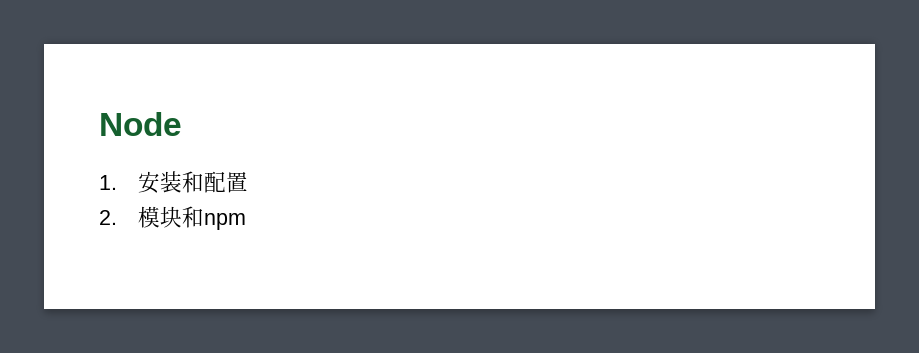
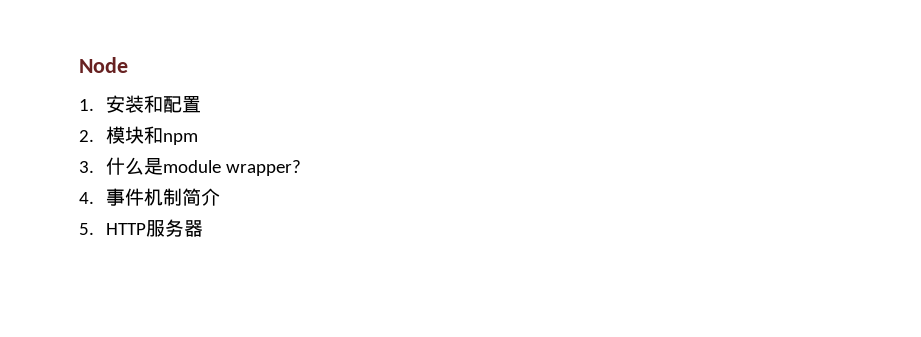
(246, 221) none -> [79,157,302,176] [79,188,221,206] [79,219,204,237] // 3.什么是module wrapper? // 4.事件机制简介 // 5. HTTP服务器

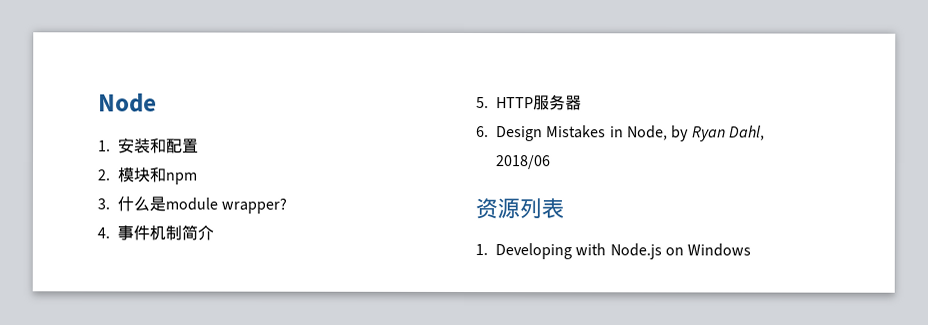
(204, 228) none -> [476,125,765,142] [495,155,551,170] [475,198,564,220] [475,243,752,260] // 6. Design Mistakes in Node, by Ryan Dahl, 2018/06 // 资源列表 // 1. Developing with Node.js on Windows

